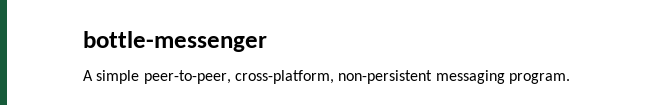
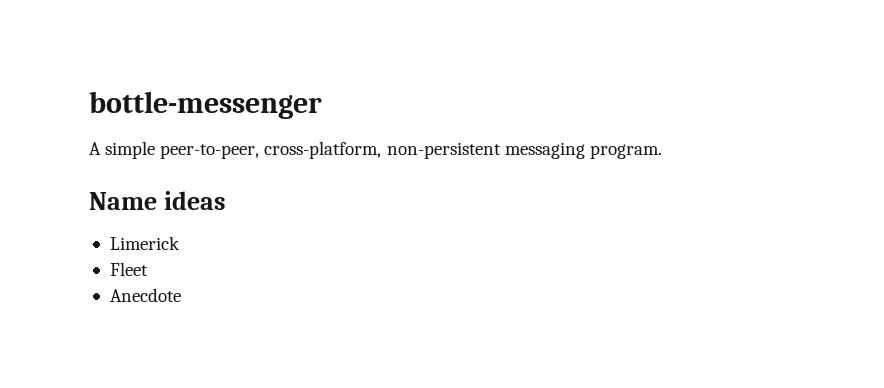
(570, 78) none -> [89,191,226,210] [109,236,180,250] [109,262,148,276] [109,288,181,302] // Name ideas // Limerick // Fleet // Anecdote

